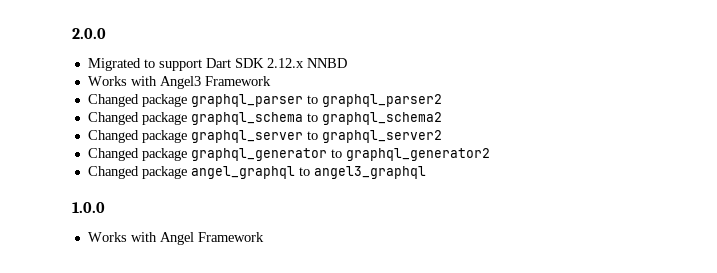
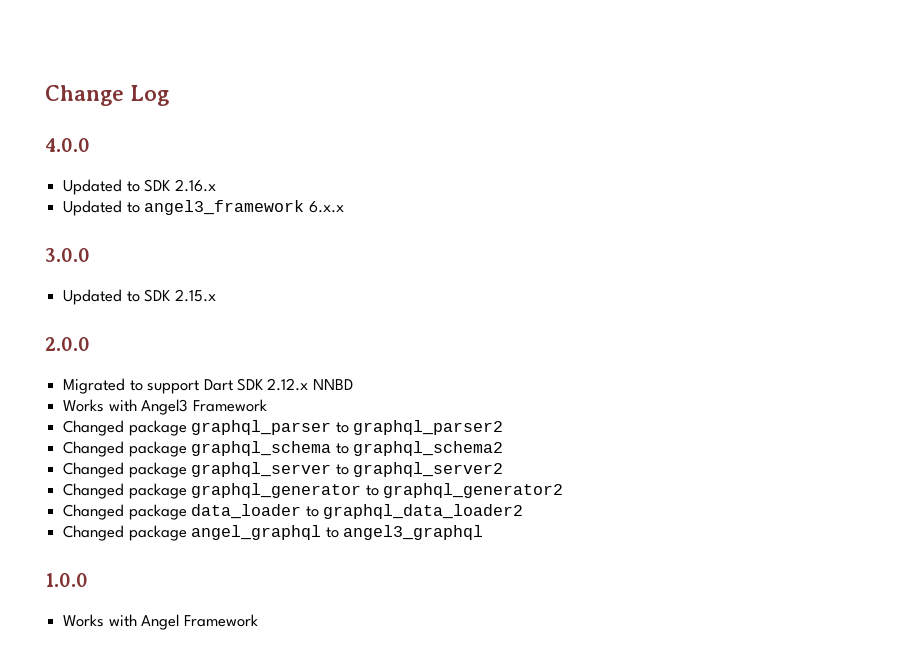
(72, 33) none -> [45,85,169,106] [45,138,90,152] [63,179,216,195] [63,200,344,216] [45,248,90,262] [63,289,216,305] Change Log // 4.0.0 // Updated to SDK 2.16.x // Updated to angel3_framework 6.x.x // 3.0.0 // Updated to SDK 2.15.x //
(490, 154) none -> [63,504,523,520] // Changed package data_loader to graphql_data_loader2

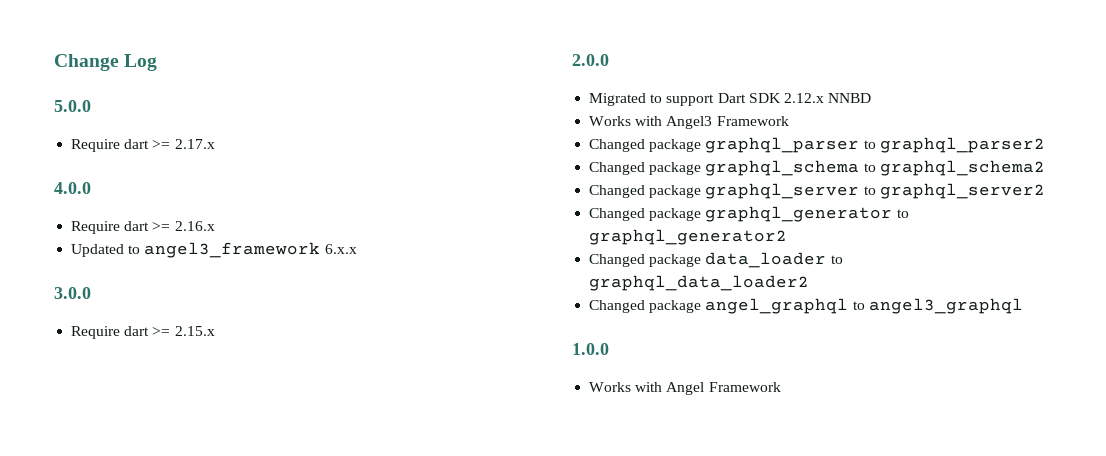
[45,138,90,152] [63,179,171,195] 4.0.0 // Updated to SDK -> [54,100,91,112] [71,139,215,152] [54,182,91,194] [71,221,171,234] 5.0.0 // Require dart >= 2.17.x // 4.0.0 // Require dart >=
[63,289,171,305] Updated to SDK -> [71,326,171,339] Require dart >=

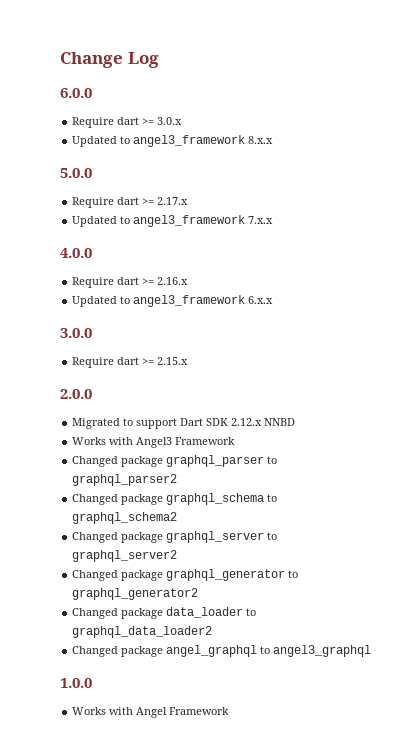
(158, 62) none -> [60,88,92,98] [72,117,183,128] [72,135,274,147] // 6.0.0 // Require dart >= 3.0.x // Updated to angel3_framework 8.x.x
(215, 144) none -> [72,215,274,227] // Updated to angel3_framework 7.x.x

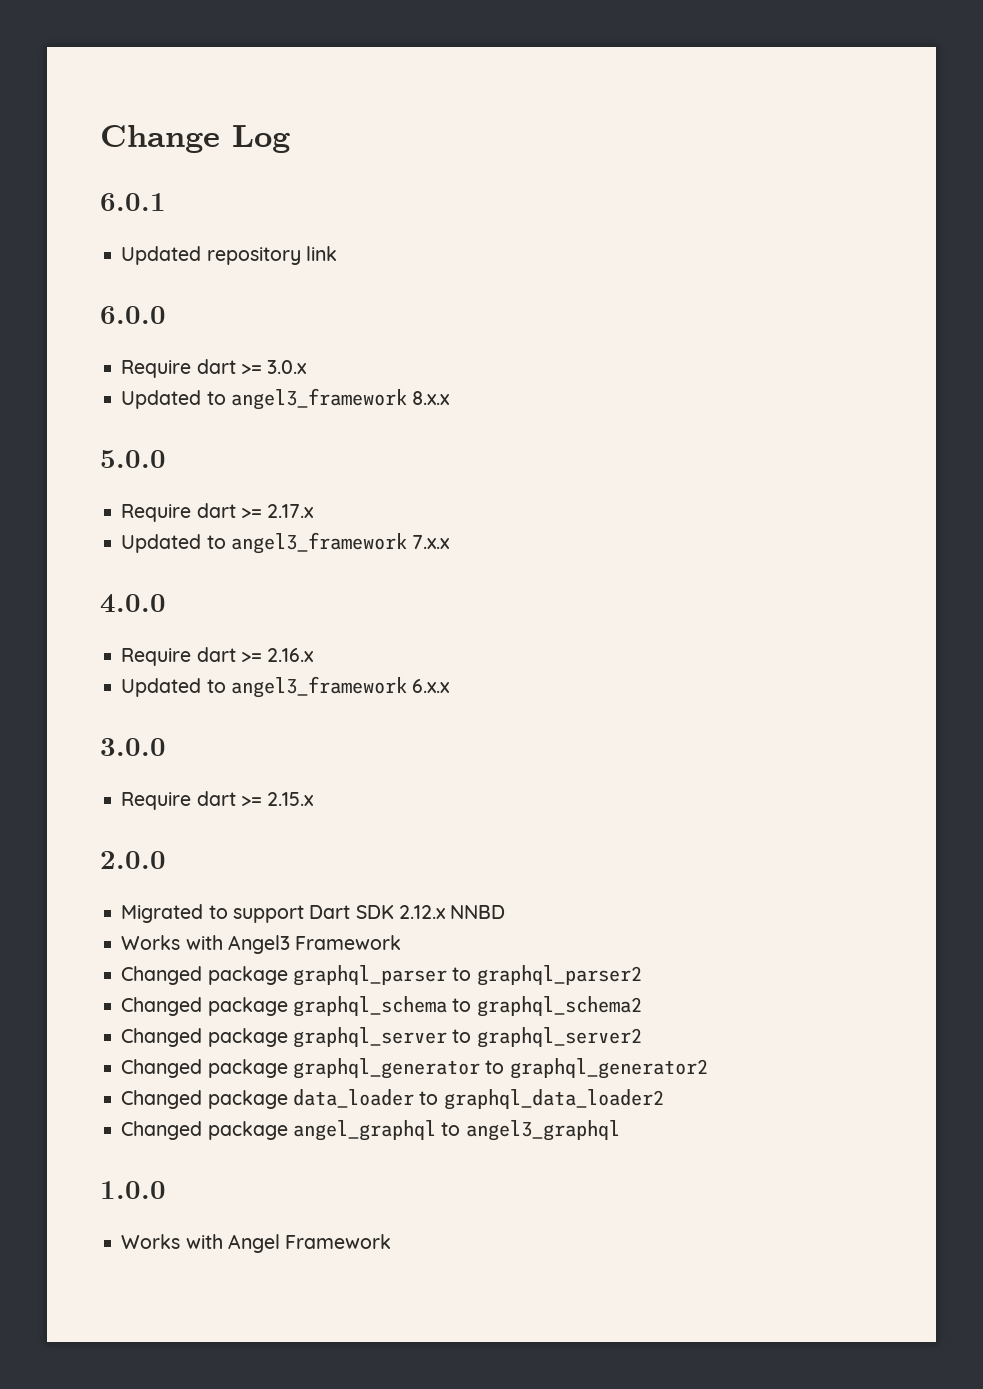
(159, 60) none -> [100,193,166,211] [121,246,337,265] // 6.0.1 // Updated repository link

